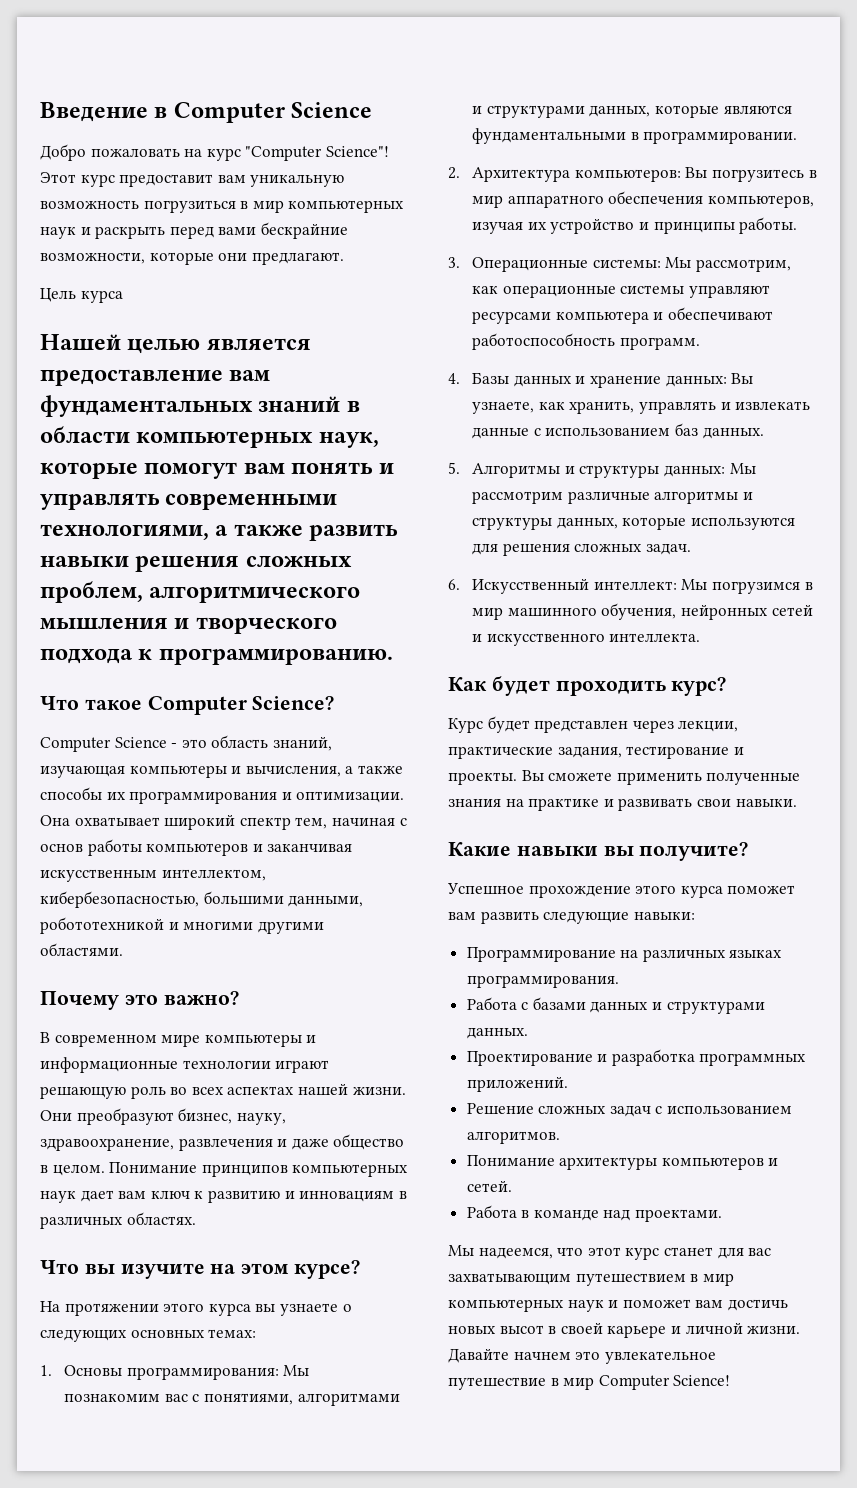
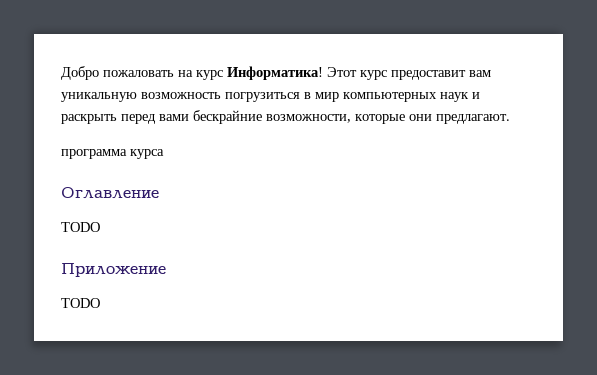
[40,102,373,123] Введение в Computer Science // -> (61, 73) none
[245,146,389,161] "Computer Science"! -> [227,66,323,80] Информатика!
[40,288,76,302] Цель -> [61,149,127,159] программа
[40,334,311,354] [40,369,271,386] [40,395,360,417] [40,426,379,448] [40,462,394,479] [40,493,338,510] [40,524,399,541] [40,556,352,572] [40,581,361,603] [40,617,337,634] [40,648,393,665] [40,696,335,715] [40,735,332,752] [40,765,403,778] [40,787,405,804] [40,814,407,830] [40,839,353,856] [40,869,266,882] [40,891,364,908] [40,917,324,934] [40,943,123,956] [40,991,239,1010] [40,1032,317,1047] [40,1057,330,1073] [40,1083,406,1099] [40,1108,286,1125] [40,1134,405,1151] [40,1162,409,1177] [40,1190,407,1203] [40,1212,196,1229] [40,1260,361,1279] [40,1301,352,1316] [40,1329,257,1342] [40,1365,310,1380] [64,1393,400,1406] [472,105,792,118] [472,128,798,144] [448,167,817,182] [472,191,815,208] [472,217,798,234] [448,257,792,272] [472,285,771,298] [472,307,774,324] [472,333,700,350] [448,372,754,388] [472,401,811,414] [472,423,764,439] [448,462,756,478] [472,491,754,504] [472,517,796,530] [472,543,692,556] [448,578,813,594] [472,603,813,620] [472,633,701,646] [448,676,727,696] [448,716,739,733] [448,746,744,759] [448,770,801,785] [448,798,797,811] [448,842,749,861] [447,883,796,898] [448,911,695,924] [466,947,783,962] [466,975,619,988] [466,997,765,1014] [466,1027,528,1039] [466,1049,807,1066] [466,1076,568,1092] [466,1103,793,1117] [466,1131,560,1144] [466,1155,779,1170] [466,1180,512,1192] [466,1205,723,1222] [448,1245,772,1260] [448,1273,734,1286] [448,1299,788,1312] [448,1322,801,1338] [448,1348,716,1364] [448,1375,731,1390] Нашей целью является предоставление вам фундаментальных знаний в области компьютерных наук, которые помогут вам понять и управлять современными технологиями, а также развить навыки решения сложных проблем, алгоритмического мышления и творческого подхода к программированию. // Что такое Computer Science? // Computer Science - это область знаний, изучающая компьютеры и вычисления, а также способы их программирования и оптимизации. Она охватывает широкий спектр тем, начиная с основ работы компьютеров и заканчивая искусственным интеллектом, кибербезопасностью, большими данными, робототехникой и многими другими областями. // Почему это важно? // В современном мире компьютеры и информационные технологии играют решающую роль во всех аспектах нашей жизни. Они преобразуют бизнес, науку, здравоохранение, развлечения и даже общество в целом. Понимание принципов компьютерных наук дает вам ключ к развитию и инновациям в различных областях. // Что вы изучите на этом курсе? // На протяжении этого курса вы узнаете о следующих основных темах: // 1. Основы программирования: Мы познакомим вас с понятиями, алгоритмами и структурами данных, которые являются фундаментальными в программировании. // 2. Архитектура компьютеров: Вы погрузитесь в мир аппаратного обеспечения компьютеров, изучая их устройство и принципы работы. // 3. Операционные системы: Мы рассмотрим, как операционные системы управляют ресурсами компьютера и обеспечивают работоспособность программ. // 4. Базы данных и хранение данных: Вы узнаете, как хранить, управлять и извлекать данные с использованием баз данных. // 5. Алгоритмы и структуры данных: Мы рассмотрим различные алгоритмы и структуры данных, которые используются для решения сложных задач. // 6. Искусственный интеллект: Мы погрузимся в мир машинного обучения, нейронных сетей и искусственного интеллекта. // Как будет проходить курс? // Курс будет представлен через лекции, практические задания, тестирование и проекты. Вы сможете применить полученные знания на практике и развивать свои навыки. // Какие навыки вы получите? // Успешное прохождение этого курса поможет вам развить следующие навыки: // Программирование на различных языках программирования. // Работа с базами данных и структурами данных. // Проектирование и разработка программных приложений. // Решение сложных задач с использованием алгоритмов. // Понимание архитектуры компьютеров и сетей. // Работа в команде над проектами. // Мы надеемся, что этот курс станет для вас захватывающим путешествием в мир компьютерных наук и поможет вам достичь новых высот в своей карьере и личной жизни. Давайте начнем это увлекательное путешествие в мир Computer Science! -> [61,187,159,199] [61,222,100,232] [61,263,166,277] [61,298,100,308] Оглавление // TODO // Приложение // TODO

